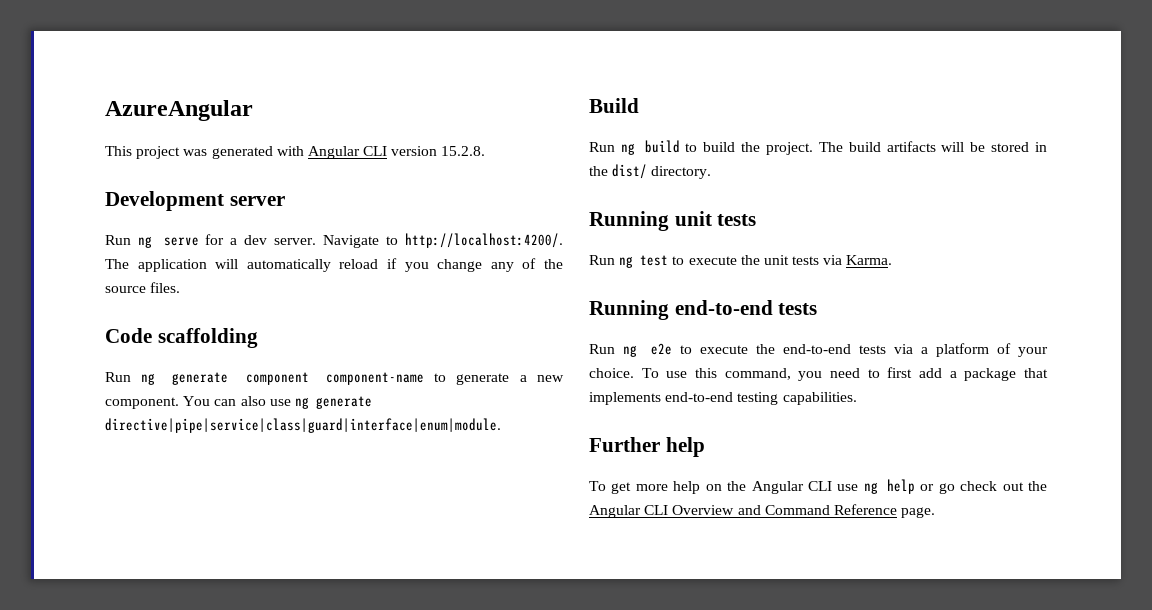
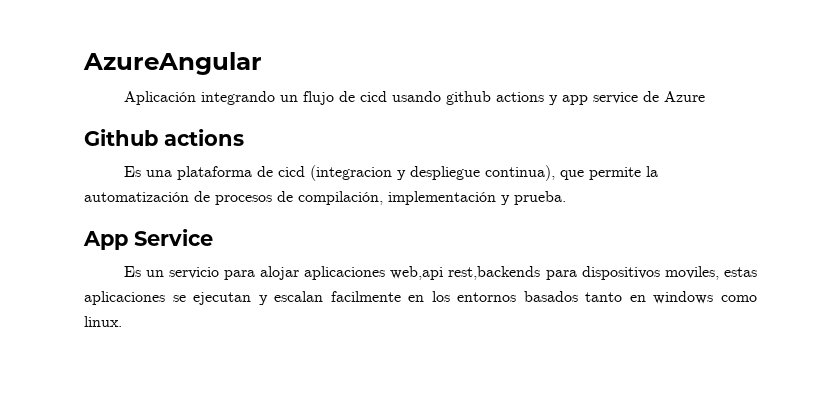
[105,146,486,159] [105,191,285,211] [105,233,563,248] [105,258,564,272] [105,282,181,293] [105,328,258,348] [105,372,564,385] [105,396,372,409] [105,418,501,433] [589,98,639,113] [589,140,1047,155] [589,164,712,179] [589,211,757,231] [589,255,893,268] [589,300,818,320] [589,343,1048,357] [589,367,1048,381] [589,392,857,405] [589,437,705,457] [589,479,1047,494] [589,504,936,518] This project was generated with Angular CLI version 15.2.8. // Development server // Run ng serve for a dev server. Navigate to http://localhost:4200/. The application will automatically reload if you change any of the source files. // Code scaffolding // Run ng generate component component-name to generate a new component. You can also use ng generate directive|pipe|service|class|guard|interface|enum|module. // Build // Run ng build to build the project. The build artifacts will be stored in the dist/ directory. // Running unit tests // Run ng test to execute the unit tests via Karma. // Running end-to-end tests // Run ng e2e to execute the end-to-end tests via a platform of your choice. To use this command, you need to first add a package that implements end-to-end testing capabilities. // Further help // To get more help on the Angular CLI use ng help or go check out the Angular CLI Overview and Command Reference page. -> [123,91,705,105] [84,129,244,146] [123,165,658,181] [84,191,566,205] [83,229,213,250] [123,266,758,280] [84,291,758,305] [84,316,122,327] Aplicación integrando un flujo de cicd usando github actions y app service de Azure // Github actions // Es una plataforma de cicd (integracion y despliegue continua), que permite la automatización de procesos de compilación, implementación y prueba. // App Service // Es un servicio para alojar aplicaciones web,api rest,backends para dispositivos moviles, estas aplicaciones se ejecutan y escalan facilmente en los entornos basados tanto en windows como linux.

